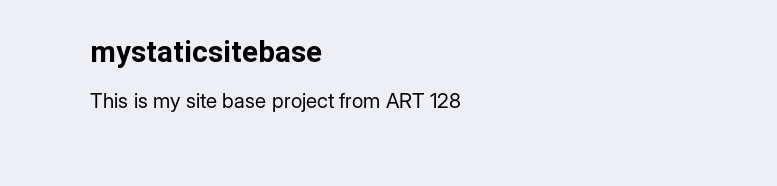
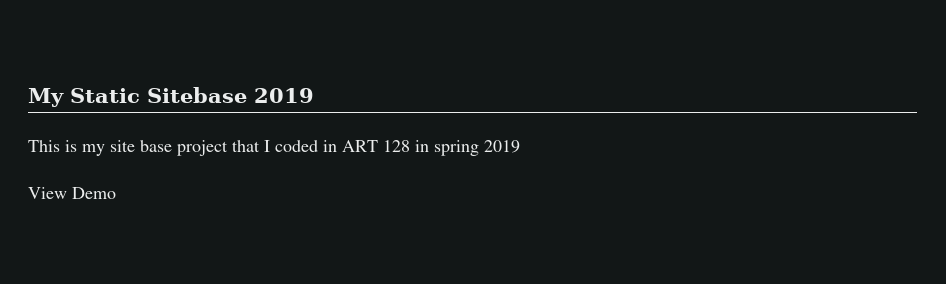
[90,40,322,68] mystaticsitebase -> [28,87,314,107] My Static Sitebase 2019
[339,93,462,108] from ART 128 -> [232,140,520,156] [28,187,116,199] that I coded in ART 128 in spring 2019 // View Demo

